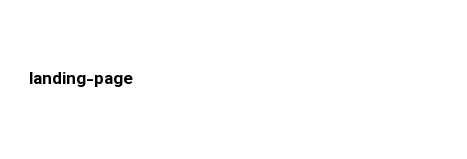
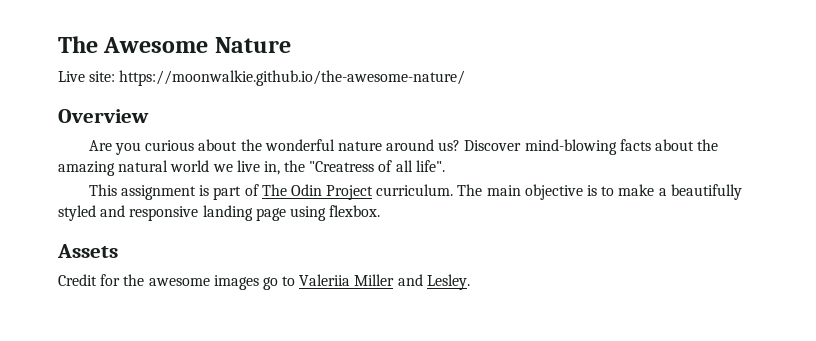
[29,72,133,87] landing-page -> [58,36,291,53] [58,70,466,86] [58,109,149,123] [88,139,719,155] [58,160,445,176] [88,184,742,200] [58,205,381,221] [57,244,118,258] [58,274,470,290] The Awesome Nature // Live site: https://moonwalkie.github.io/the-awesome-nature/ // Overview // Are you curious about the wonderful nature around us? Discover mind-blowing facts about the amazing natural world we live in, the "Creatress of all life". // This assignment is part of The Odin Project curriculum. The main objective is to make a beautifully styled and responsive landing page using flexbox. // Assets // Credit for the awesome images go to Valeriia Miller and Lesley.

